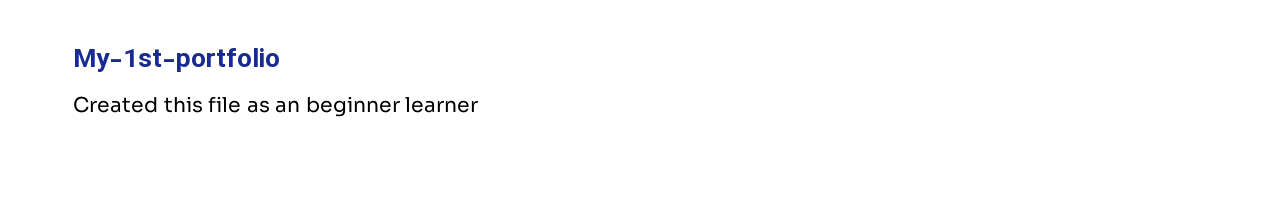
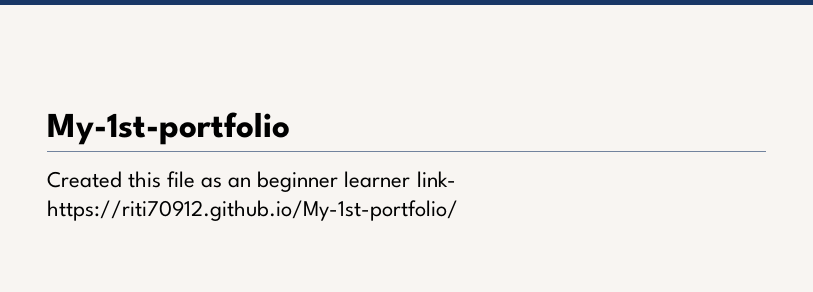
(479, 105) none -> [416,171,456,187] [47,200,458,221] link- https://riti70912.github.io/My-1st-portfolio/

